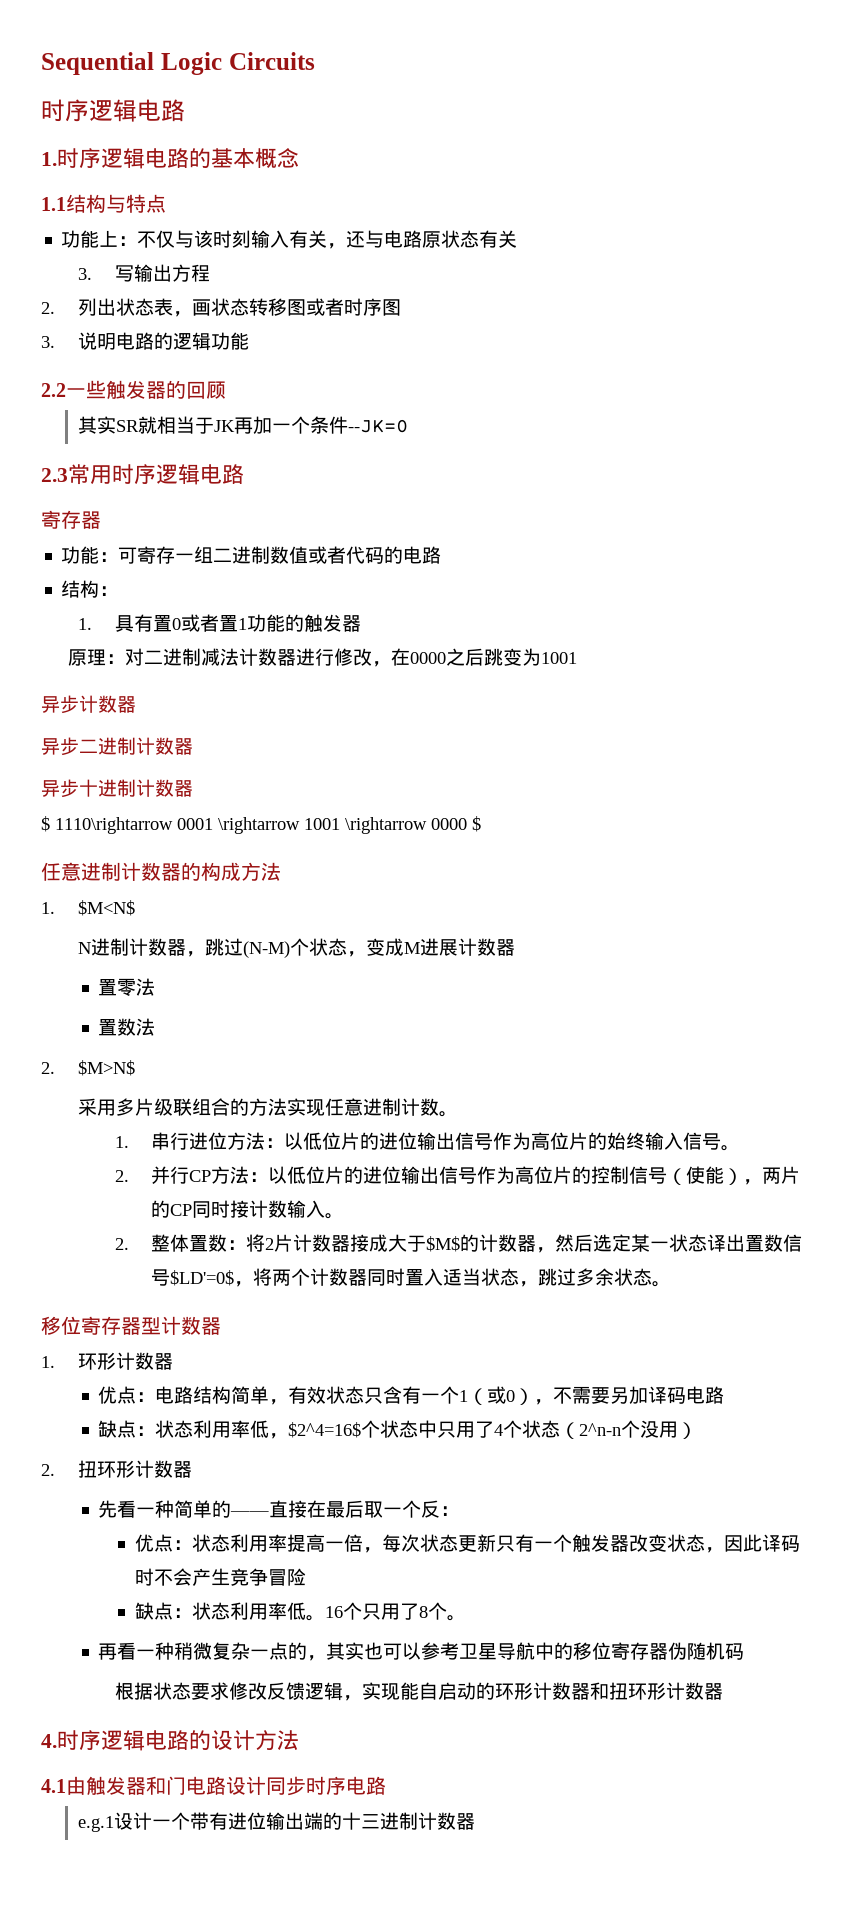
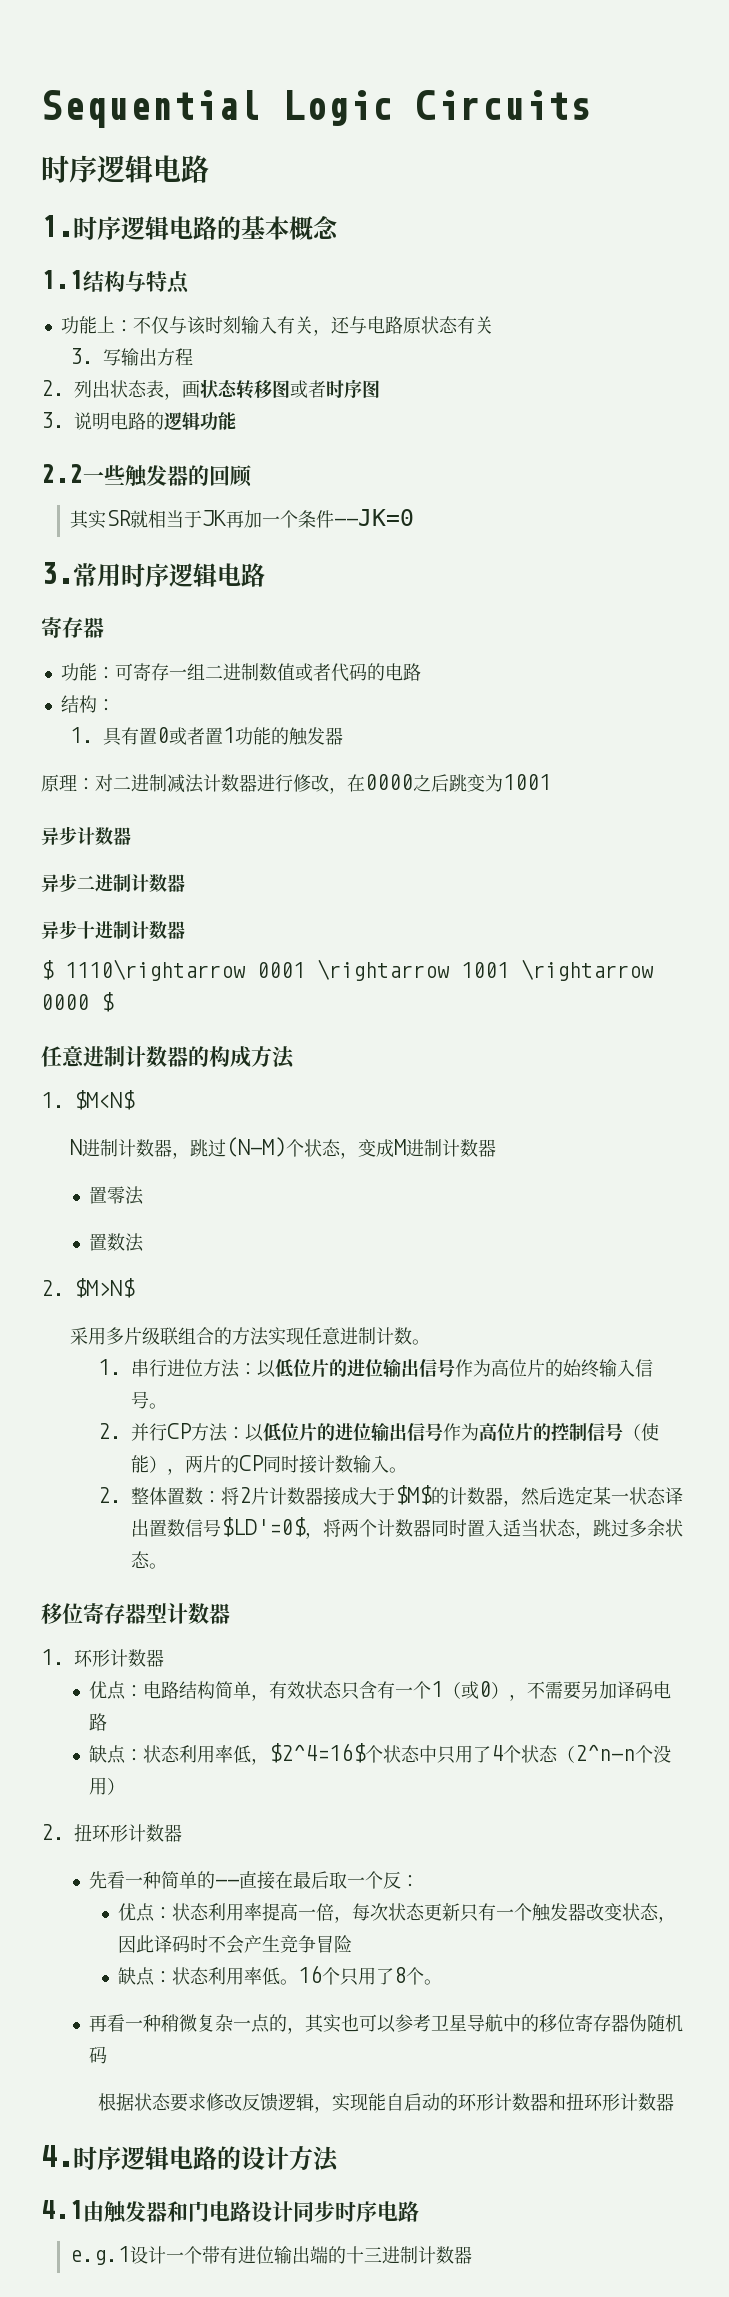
[41,468,68,482] 2.3 -> [41,562,73,584] 3.
[438,939,458,956] 展 -> [423,1139,442,1157] 制

